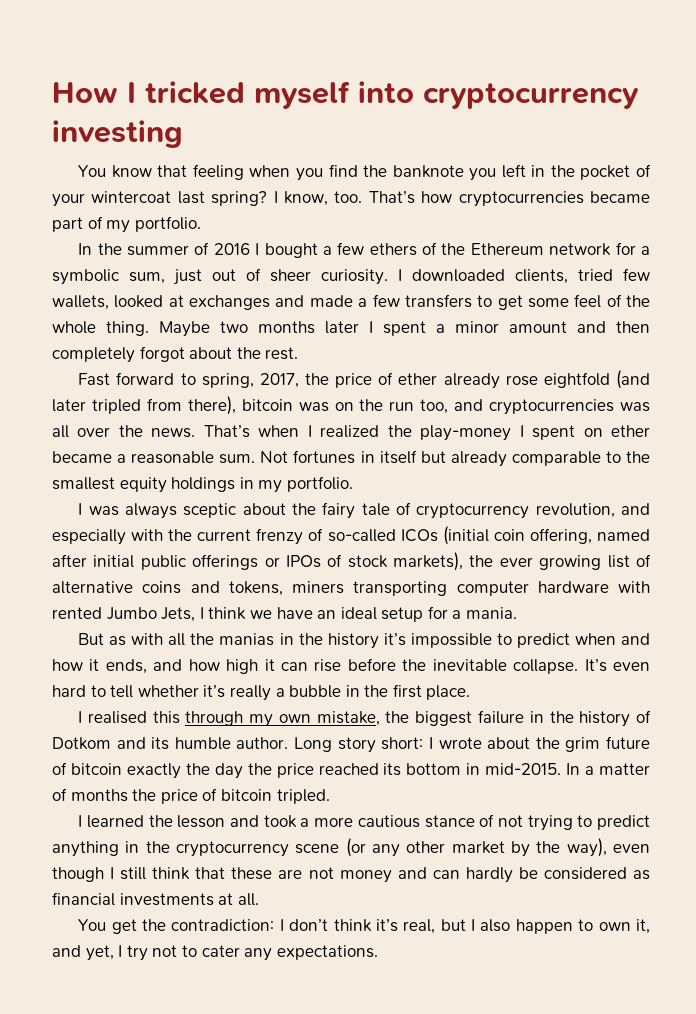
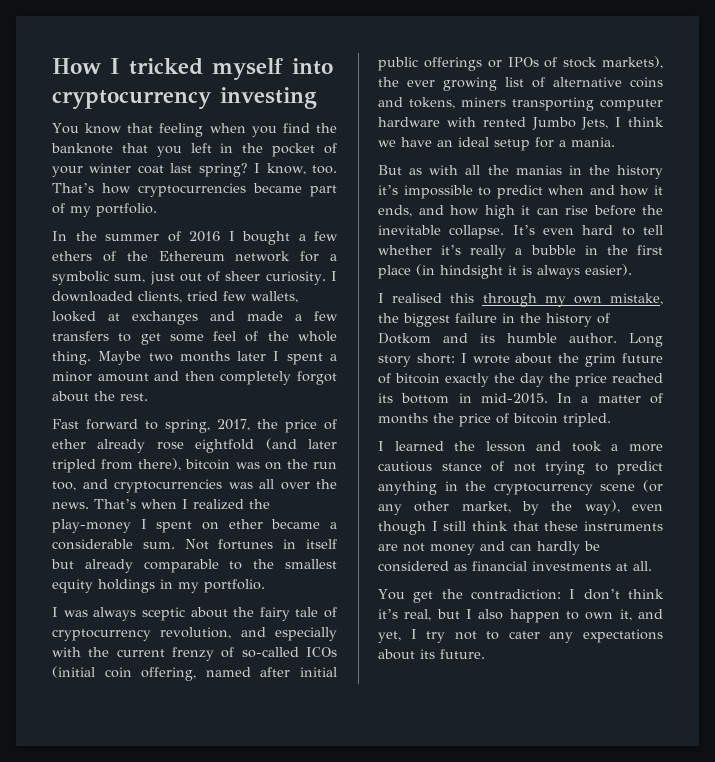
(464, 171) none -> [121,143,148,153] that
[91,191,172,203] wintercoat -> [89,163,164,174] winter coat
[131,451,215,464] reasonable -> [52,539,133,550] considerable
[426,685,471,700] place. -> [378,264,632,279] place (in hindsight it is always easier).
[451,841,505,854] market -> [461,501,511,513] market,
(273, 873) none -> [584,521,663,531] instruments
[276,945,378,960] expectations. -> [583,629,663,643] [378,649,485,660] expectations about its future.

